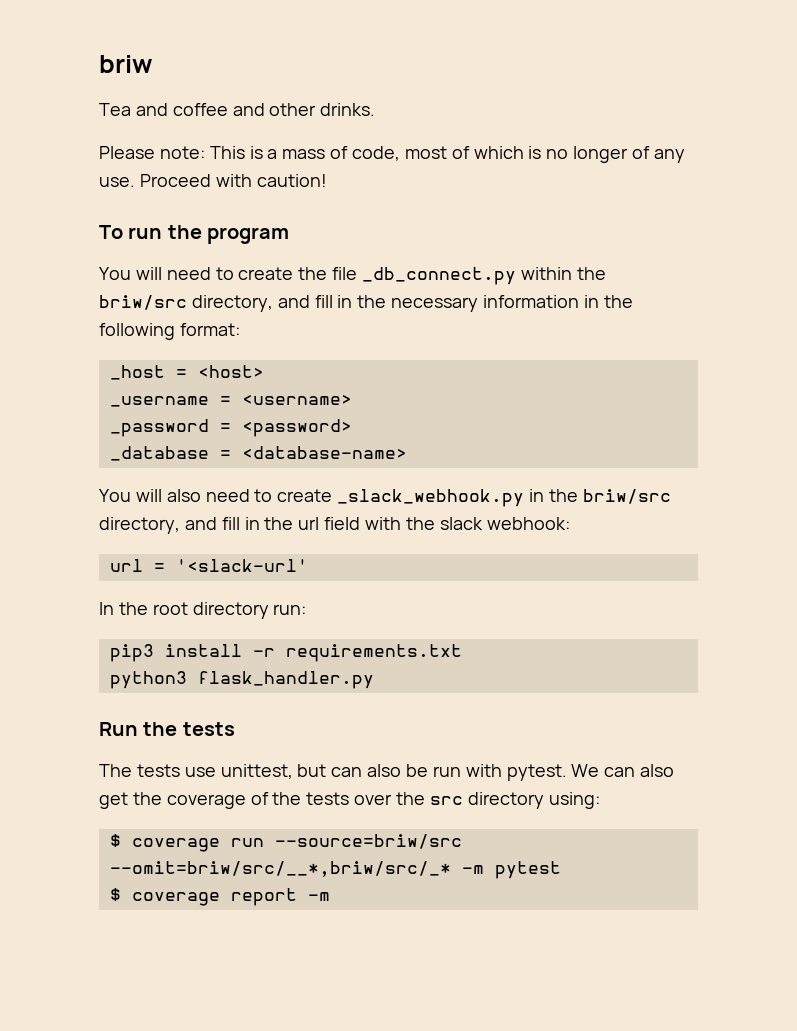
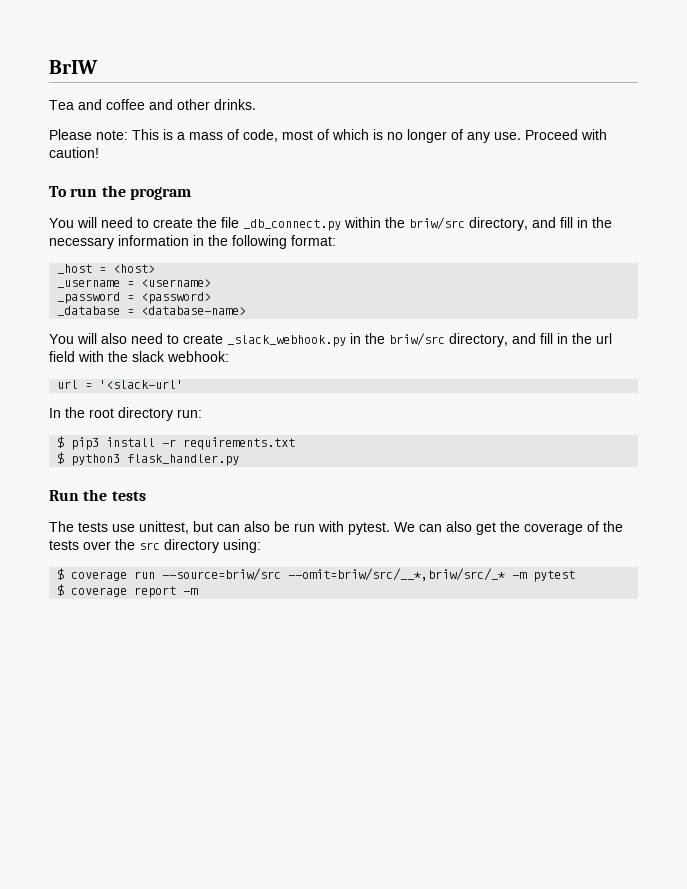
[99,55,152,73] briw -> [49,60,98,74] BrIW
(307, 609) none -> [57,436,65,448] $
(462, 653) none -> [57,452,65,464] $

